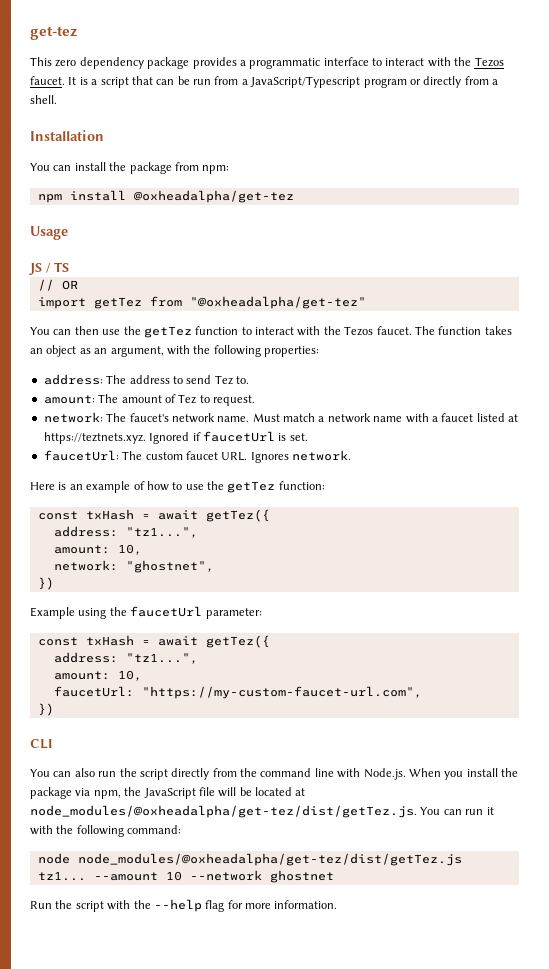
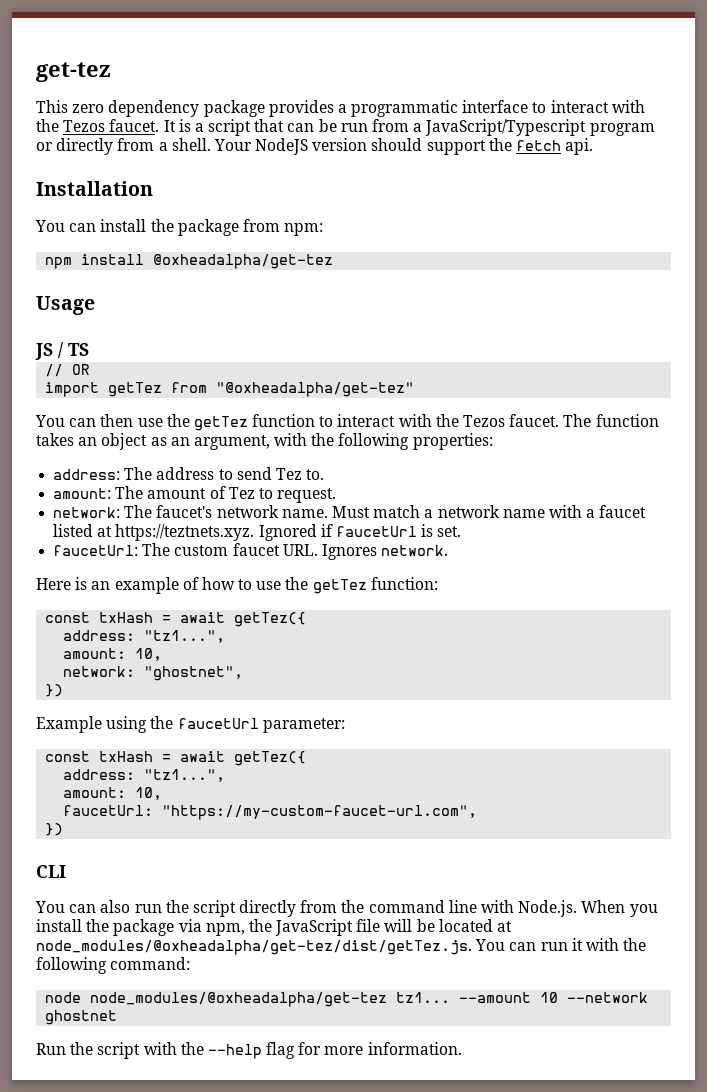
(57, 99) none -> [213,138,594,155] Your NodeJS version should support the fetch api.
[77,853,462,866] node_modules/@oxheadalpha/get-tez/dist/getTez.js -> [90,992,388,1007] node_modules/@oxheadalpha/get-tez

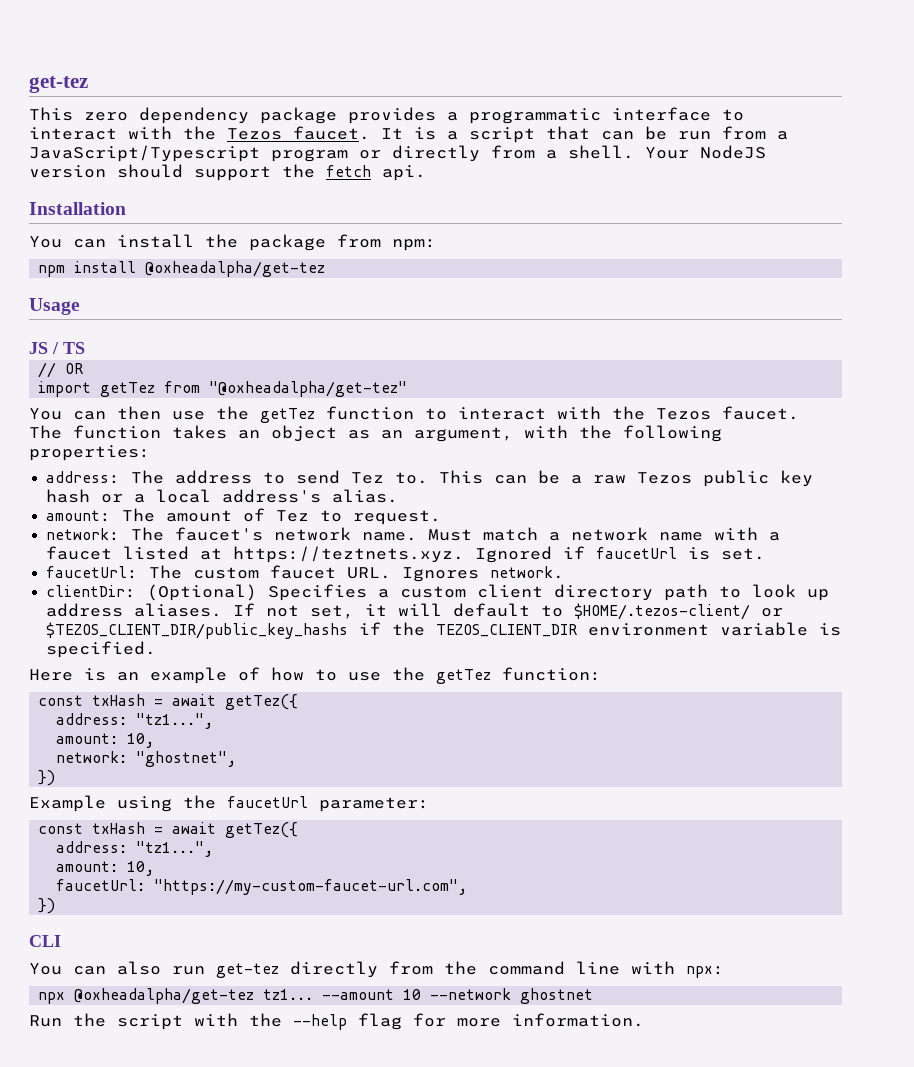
(325, 474) none -> [439,470,814,487] [46,489,399,503] This can be a raw Tezos public key hash or a local address's alias.
(449, 550) none -> [46,584,830,601] [46,603,784,620] [46,622,842,639] [46,641,157,658] // clientDir: (Optional) Specifies a custom client directory path to look up address aliases. If not set, it will default to $HOME/.tezos-client/ or $TEZOS_CLIENT_DIR/public_key_hashs if the TEZOS_CLIENT_DIR environment variable is specified.
[165,900,236,917] the script -> [216,963,279,978] get-tez
[518,900,658,917] [36,919,513,936] [36,938,647,955] [36,957,191,974] [45,992,388,1007] Node.js. When you install the package via npm, the JavaScript file will be located at node_modules/@oxheadalpha/get-tez/dist/getTez.js. You can run it with the following command: // node node_modules/@oxheadalpha/get-tez -> [686,966,724,978] [38,988,255,1004] npx: // npx @oxheadalpha/get-tez

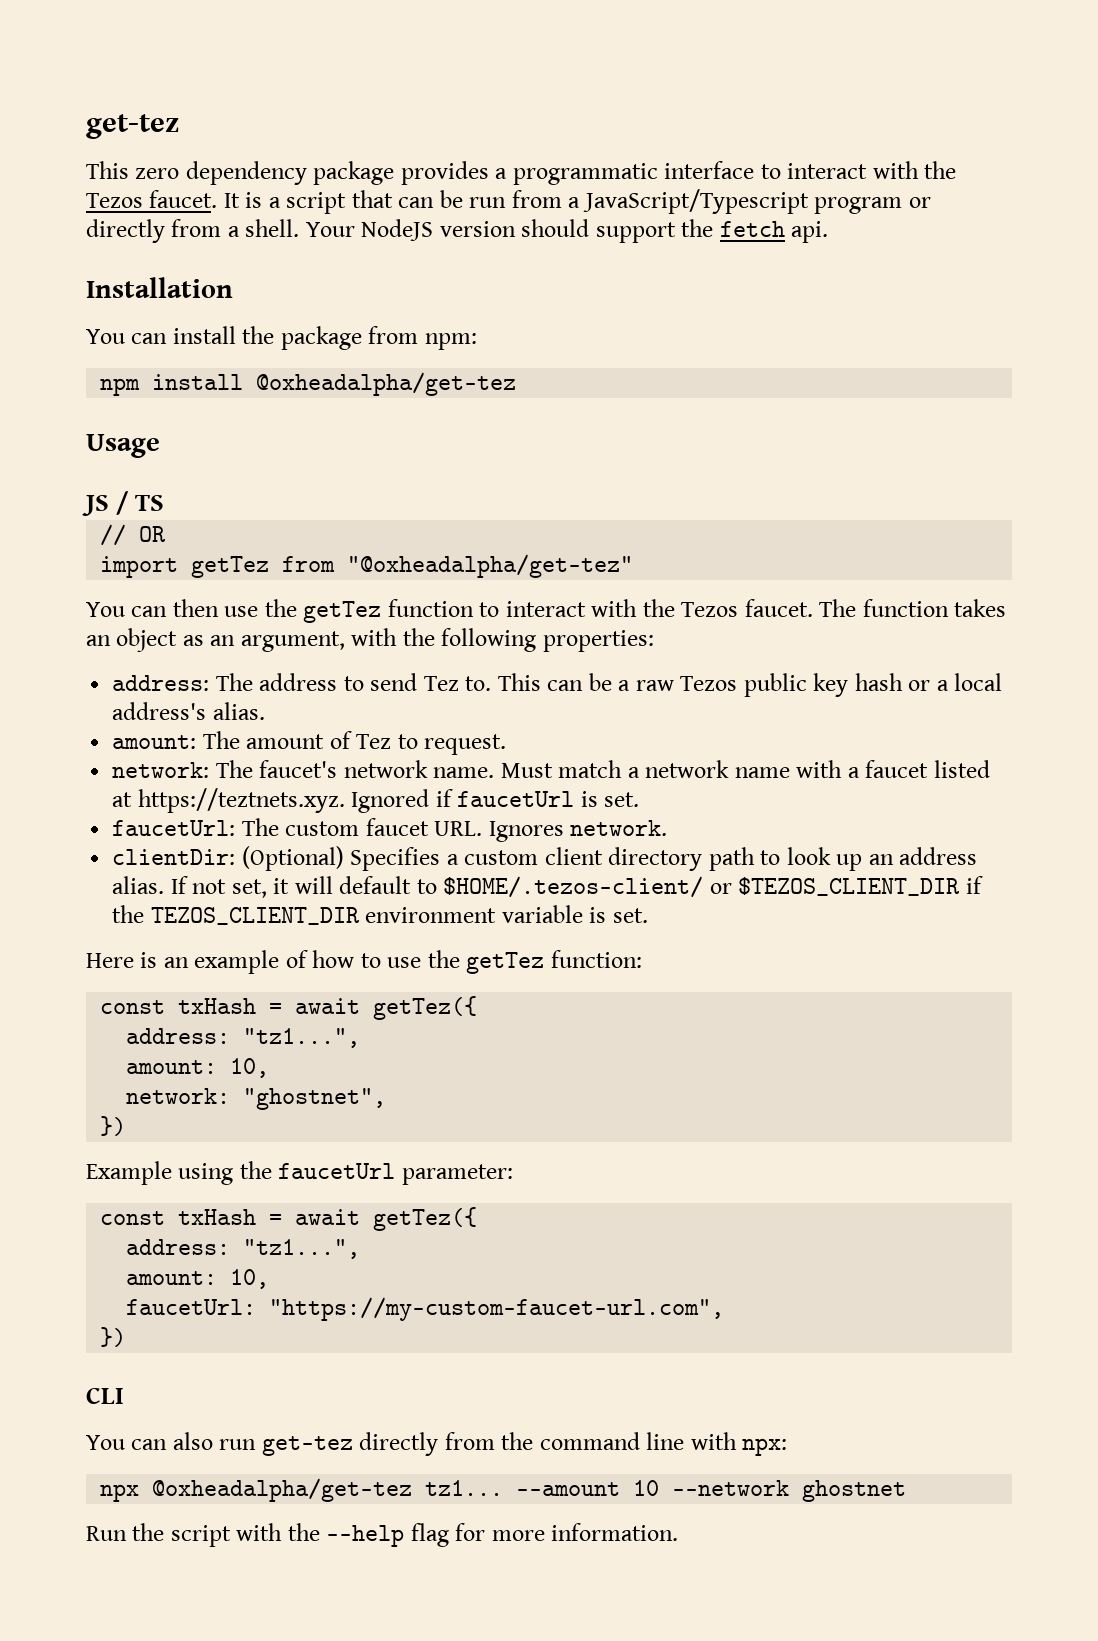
[46,603,223,617] address aliases. -> [868,847,978,865] [112,876,165,894] an address alias.
[46,622,349,639] $TEZOS_CLIENT_DIR/public_key_hashs -> [738,877,961,896] $TEZOS_CLIENT_DIR
[46,641,157,658] specified. -> [612,908,648,923] set.

